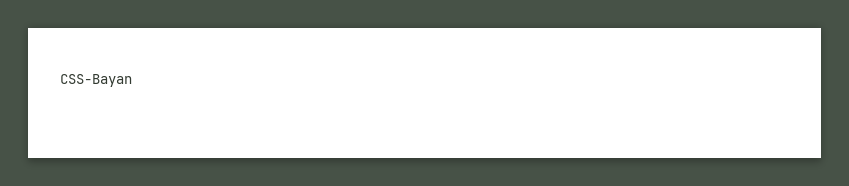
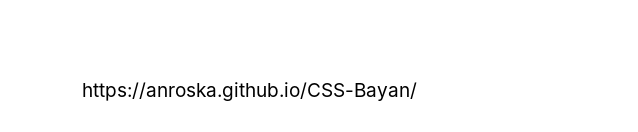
[60,74,132,87] CSS-Bayan -> [82,82,417,101] https://anroska.github.io/CSS-Bayan/

